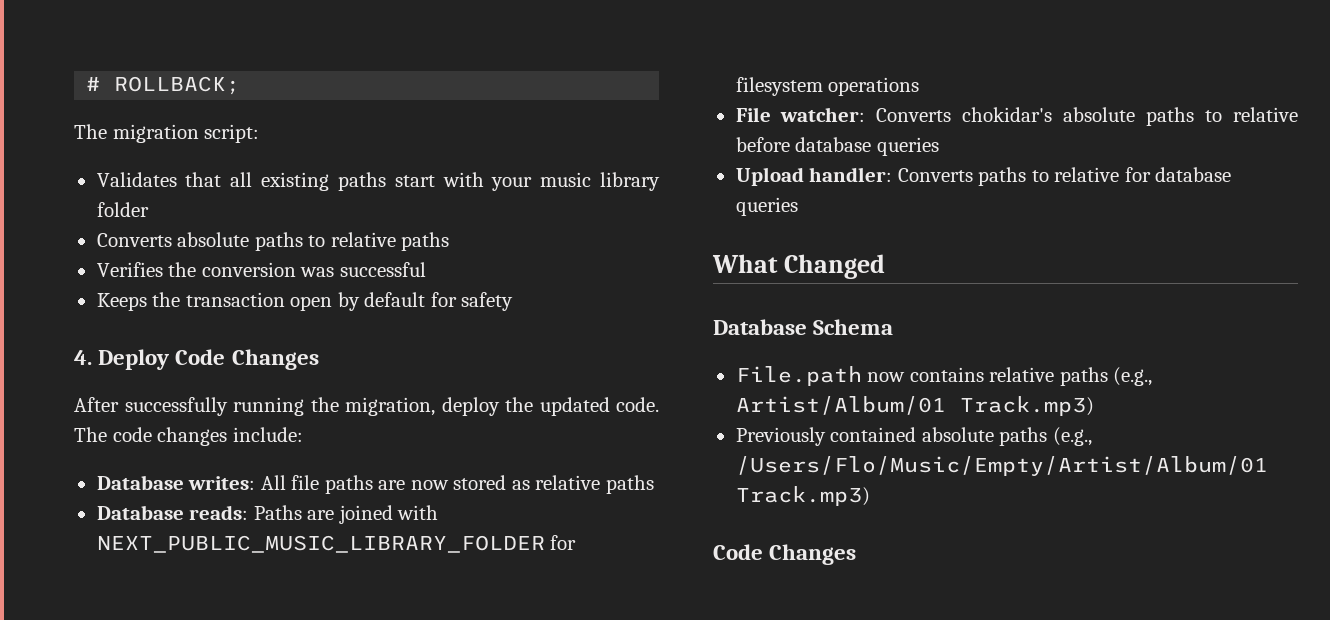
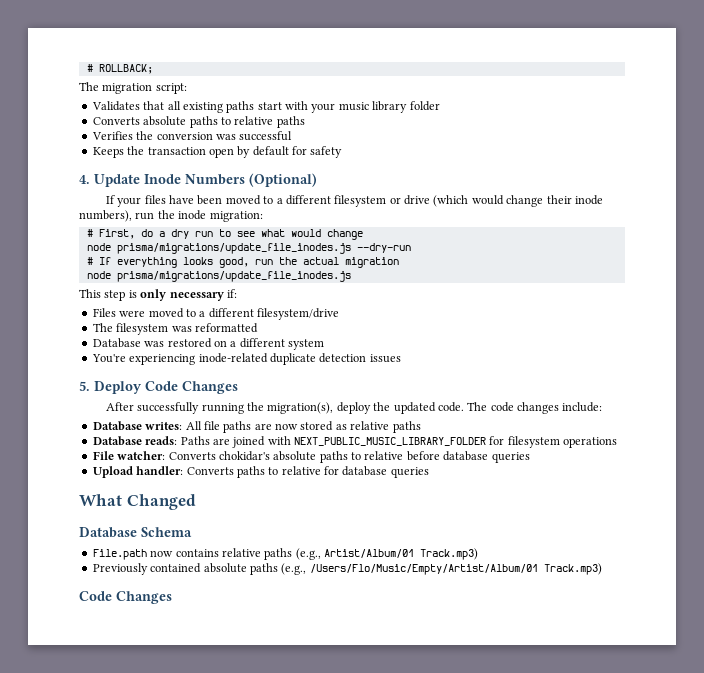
(92, 357) none -> [94,173,317,187] [105,195,603,207] [79,210,263,222] [86,229,363,240] [86,243,411,254] [86,257,399,268] [86,271,351,282] [79,289,237,301] [92,308,339,320] [92,323,258,335] [92,338,324,350] [91,353,401,365] [79,381,90,391] Update Inode Numbers (Optional) // If your files have been moved to a different filesystem or drive (which would change their inode numbers), run the inode migration: // # First, do a dry run to see what would change // node prisma/migrations/update_file_inodes.js --dry-run // # If everything looks good, run the actual migration // node prisma/migrations/update_file_inodes.js // This step is only necessary if: // Files were moved to a different filesystem/drive // The filesystem was reformatted // Database was restored on a different system // You're experiencing inode-related duplicate detection issues // 5.
[345,397,435,416] migration, -> [267,402,334,414] migration(s),

